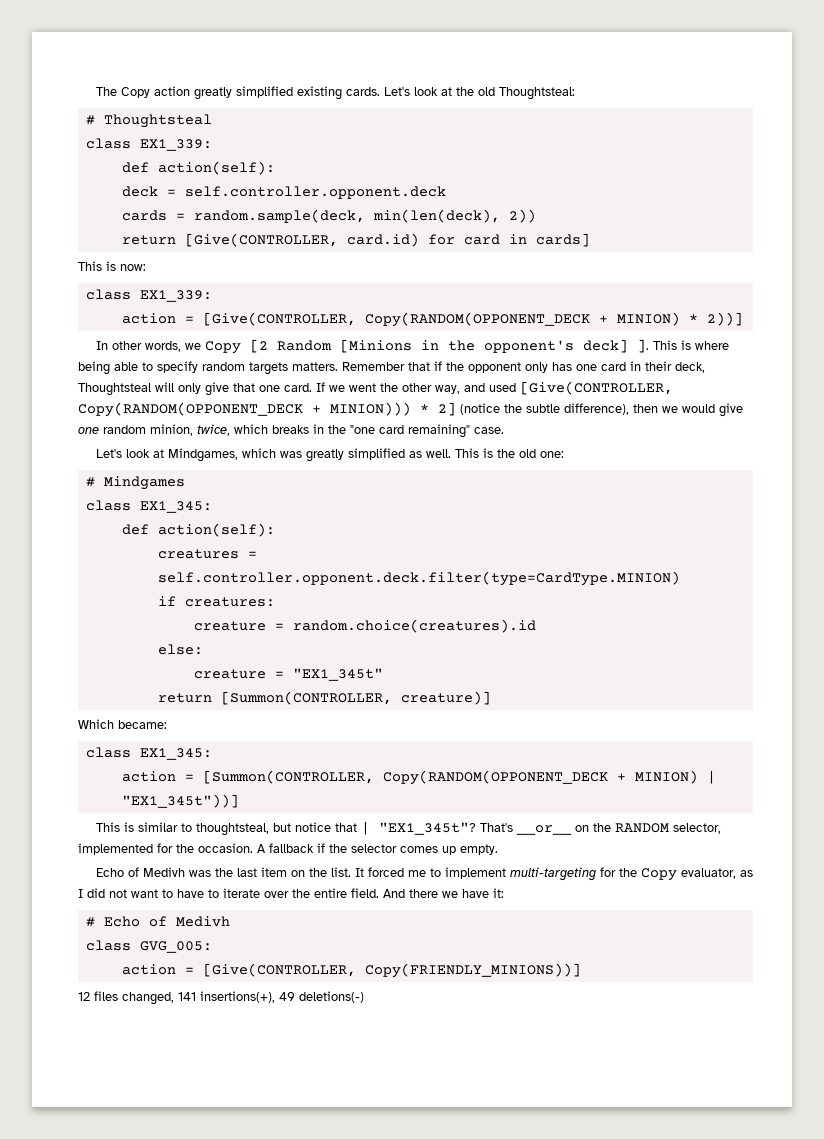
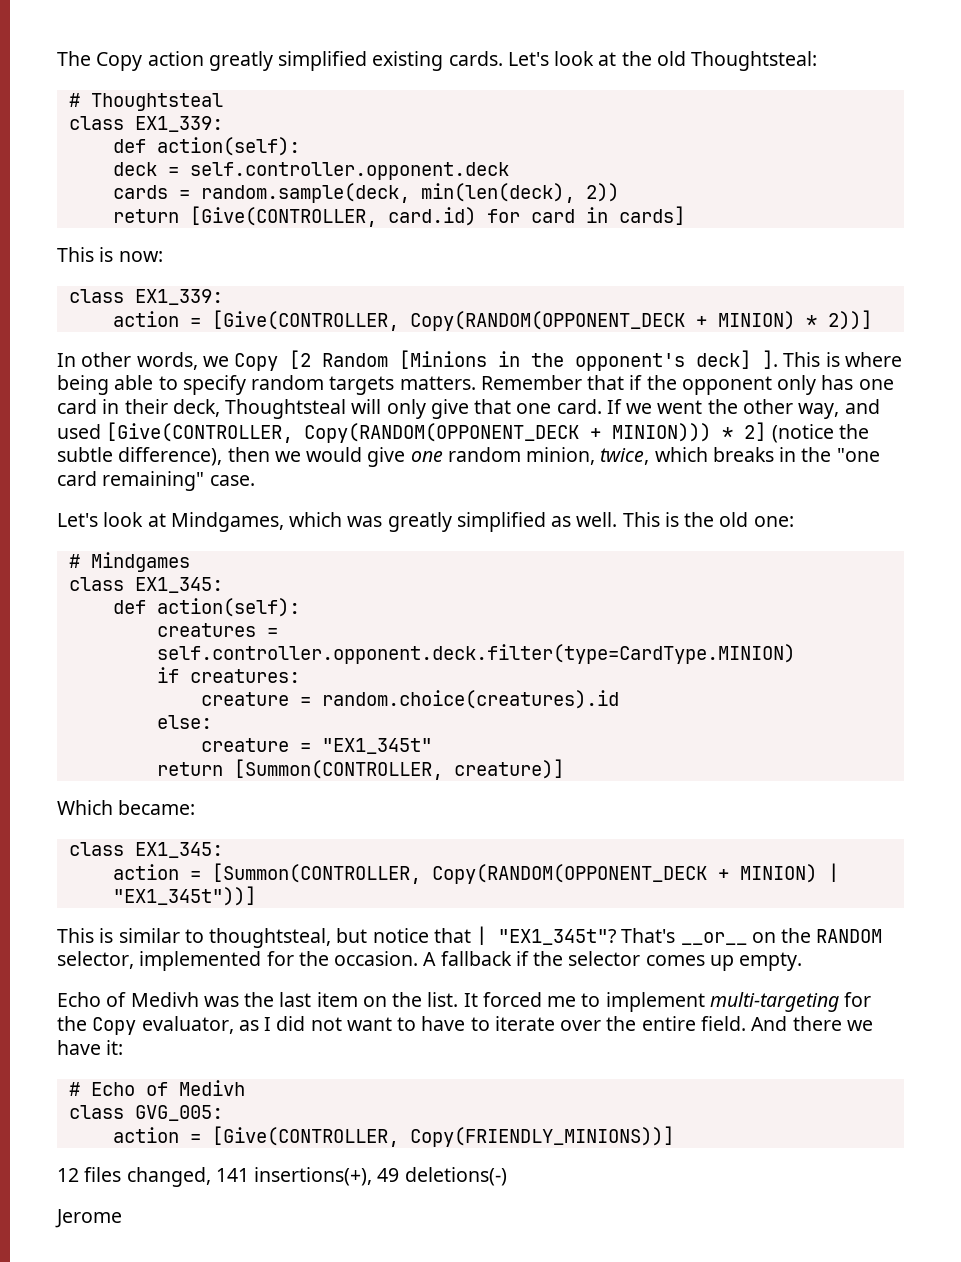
(364, 997) none -> [55,1209,122,1228] // Jerome

